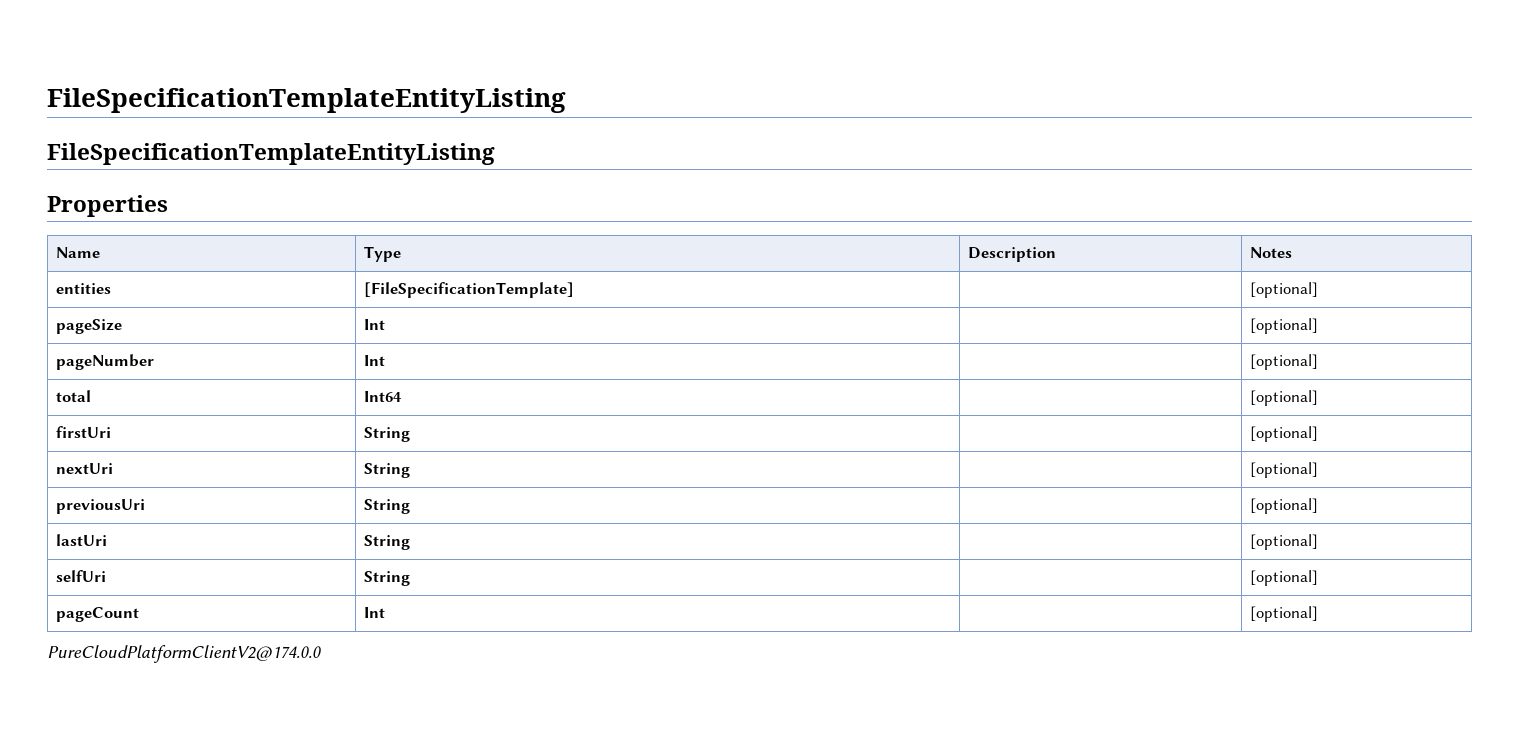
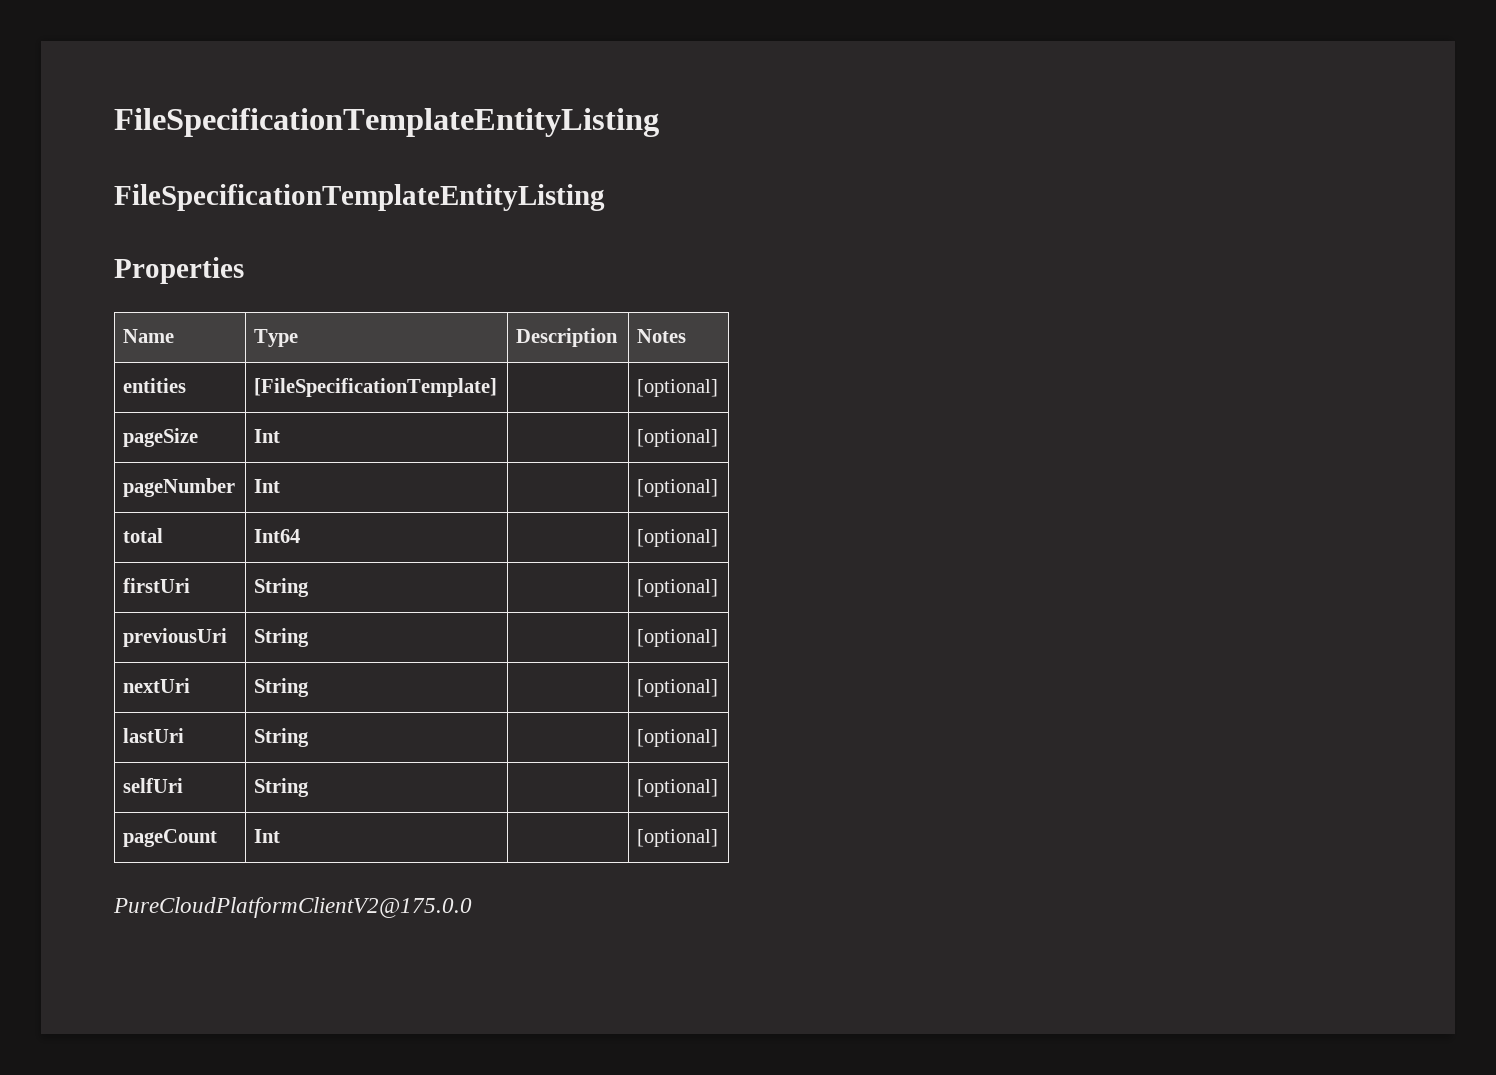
[56,463,114,474] [364,463,411,478] [1250,462,1319,478] [56,499,146,514] nextUri | String | | [optional] // previousUri -> [123,628,228,647] [254,628,310,647] [637,629,719,647] [123,678,191,693] previousUri | String | | [optional] // nextUri
[47,645,321,663] PureCloudPlatformClientV2@174.0.0 -> [113,897,472,918] PureCloudPlatformClientV2@175.0.0

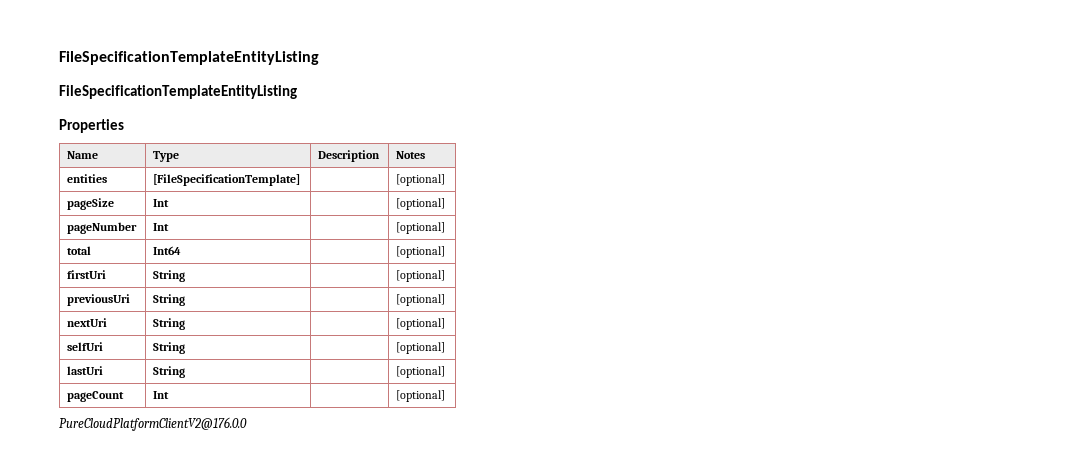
[123,728,185,743] [254,728,310,747] [637,729,719,747] [123,778,184,793] lastUri | String | | [optional] // selfUri -> [67,342,104,351] [153,342,186,354] [396,342,446,354] [67,366,104,375] selfUri | String | | [optional] // lastUri
[113,897,472,918] PureCloudPlatformClientV2@175.0.0 -> [59,417,247,431] PureCloudPlatformClientV2@176.0.0

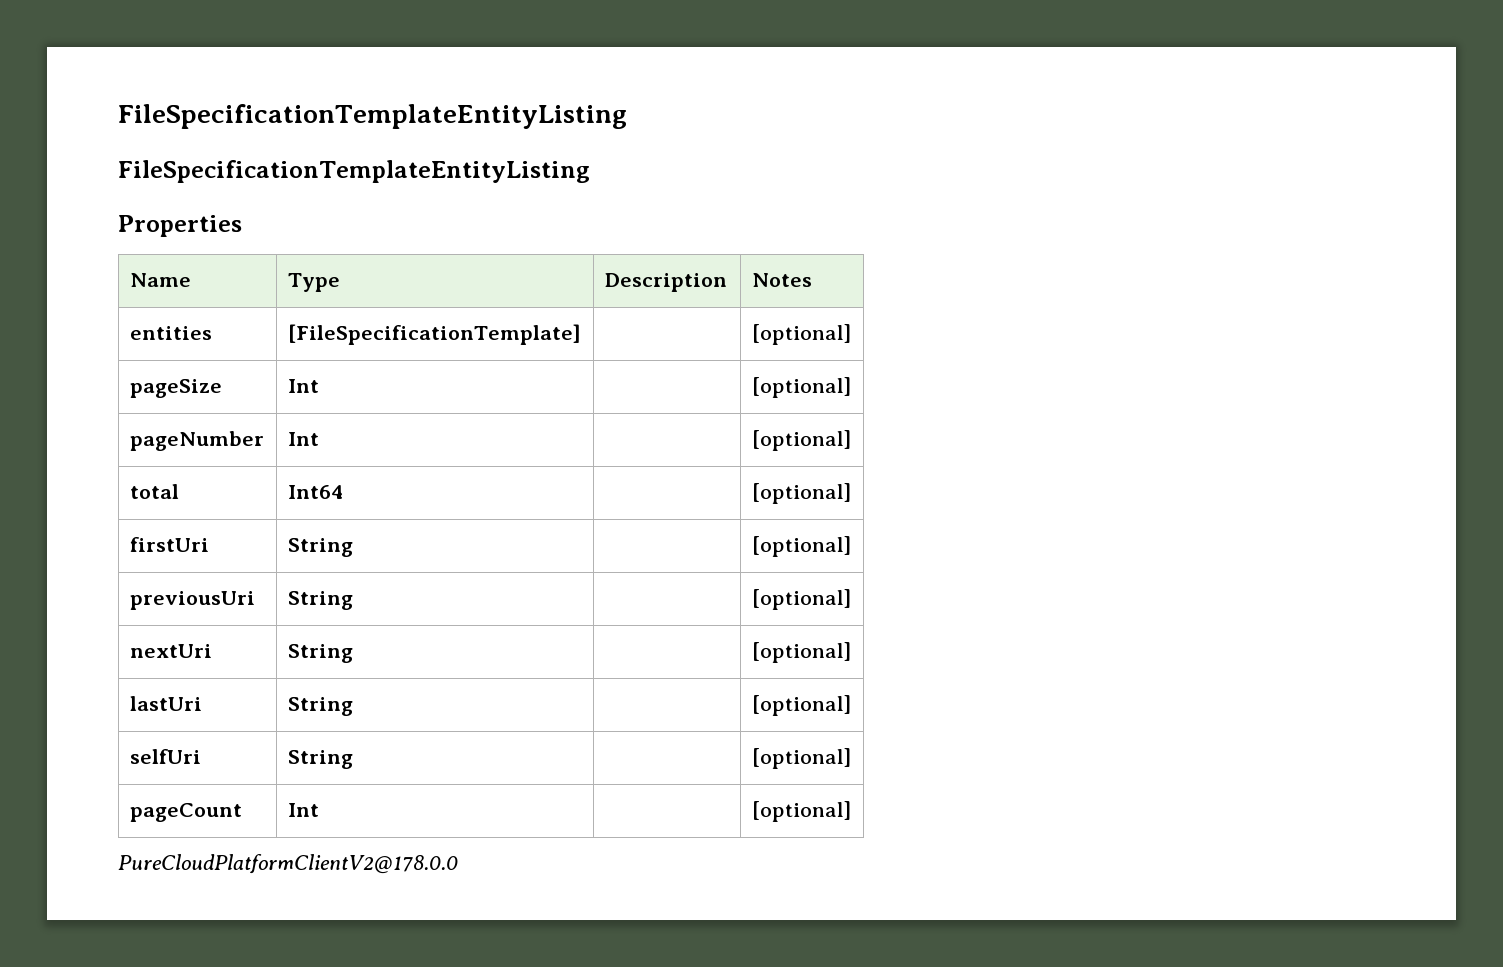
[67,342,104,351] [153,342,186,354] [396,342,446,354] [67,366,104,375] selfUri | String | | [optional] // lastUri -> [129,696,202,711] [287,697,353,716] [751,695,851,716] [129,749,201,764] lastUri | String | | [optional] // selfUri
[59,417,247,431] PureCloudPlatformClientV2@176.0.0 -> [118,854,458,874] PureCloudPlatformClientV2@178.0.0

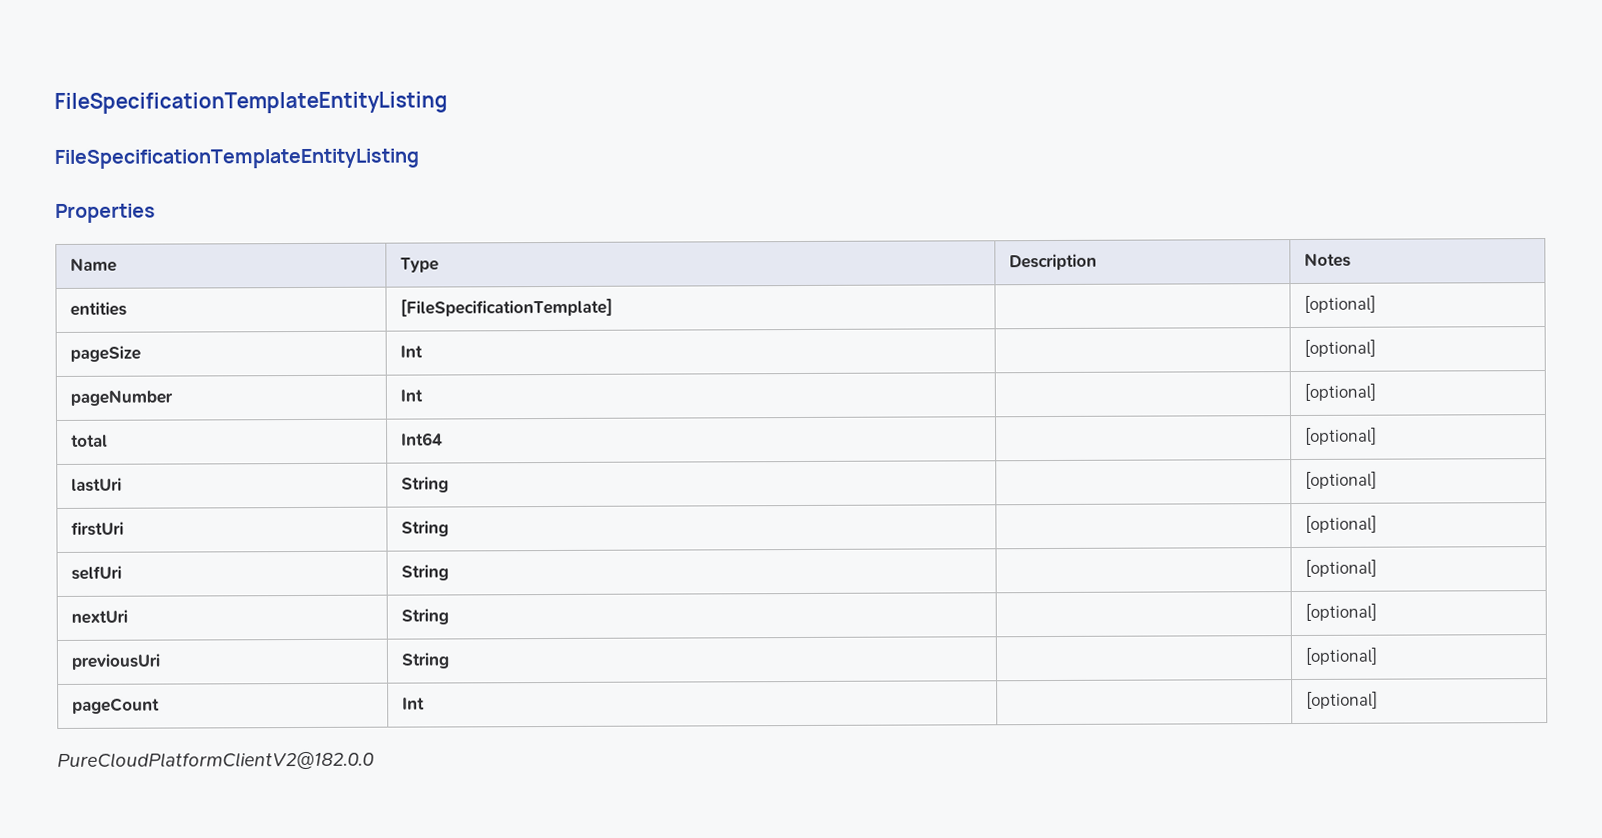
(851, 493) none -> [70,477,122,492] [400,476,449,493] [1304,470,1377,489] // lastUri | String | | [optional]
[129,591,255,610] [287,591,353,610] [751,589,851,610] [129,644,212,658] [287,644,353,663] [751,642,851,663] [129,696,202,711] [287,697,353,716] [751,695,851,716] [129,749,201,764] previousUri | String | | [optional] // nextUri | String | | [optional] // lastUri | String | | [optional] // selfUri -> [70,565,122,580] [400,564,449,581] [1304,558,1377,577] [70,609,128,624] [400,608,449,625] [1304,602,1377,621] [70,653,161,670] selfUri | String | | [optional] // nextUri | String | | [optional] // previousUri
[118,854,458,874] PureCloudPlatformClientV2@178.0.0 -> [57,750,374,771] PureCloudPlatformClientV2@182.0.0

